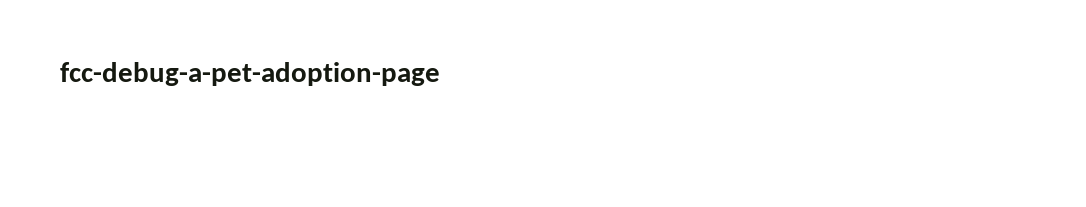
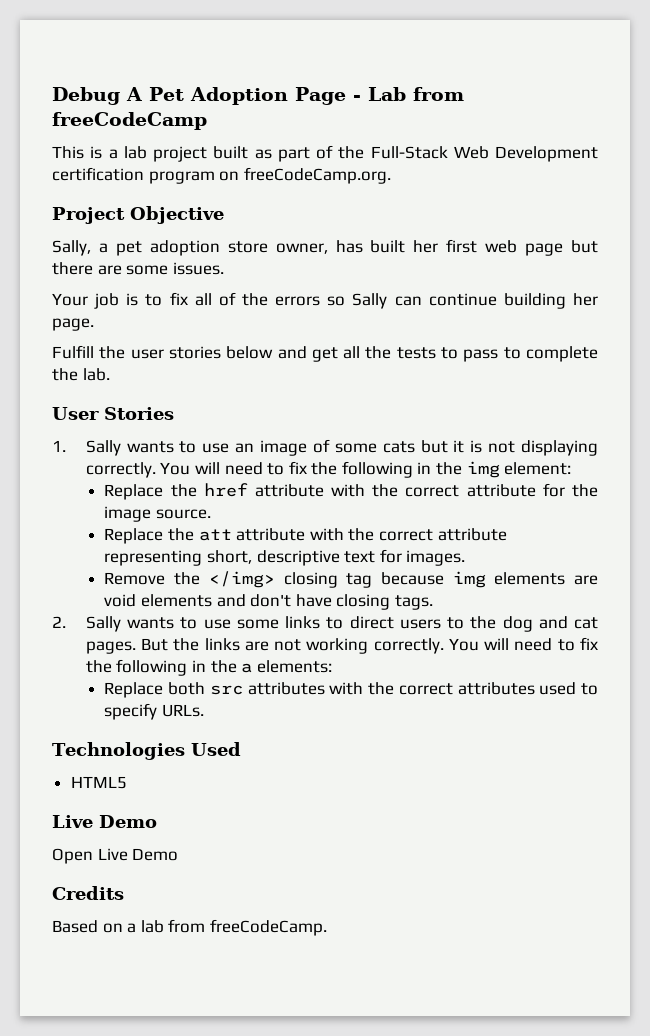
[60,62,440,86] fcc-debug-a-pet-adoption-page -> [52,87,464,105] [52,112,207,130] [52,145,598,162] [52,167,391,184] [52,206,224,224] [52,239,599,256] [52,262,224,275] [52,292,598,309] [52,318,94,331] [52,345,598,362] [52,368,110,381] [52,407,174,420] [52,439,599,456] [85,461,572,478] [104,483,598,500] [104,506,212,522] [104,528,507,544] [104,549,466,566] [104,571,598,588] [104,594,433,610] [52,616,598,632] [85,637,598,654] [85,659,332,676] [104,682,598,698] [104,703,205,720] [52,742,241,760] [70,776,127,789] [52,815,157,828] [52,848,179,864] [52,886,124,900] [52,919,327,936] Debug A Pet Adoption Page - Lab from freeCodeCamp // This is a lab project built as part of the Full-Stack Web Development certification program on freeCodeCamp.org. // Project Objective // Sally, a pet adoption store owner, has built her first web page but there are some issues. // Your job is to fix all of the errors so Sally can continue building her page. // Fulfill the user stories below and get all the tests to pass to complete the lab. // User Stories // 1. Sally wants to use an image of some cats but it is not displaying correctly. You will need to fix the following in the img element: // Replace the href attribute with the correct attribute for the image source. // Replace the att attribute with the correct attribute representing short, descriptive text for images. // Remove the </img> closing tag because img elements are void elements and don't have closing tags. // 2. Sally wants to use some links to direct users to the dog and cat pages. But the links are not working correctly. You will need to fix the following in the a elements: // Replace both src attributes with the correct attributes used to specify URLs. // Technologies Used // HTML5 // Live Demo // Open Live Demo // Credits // Based on a lab from freeCodeCamp.

